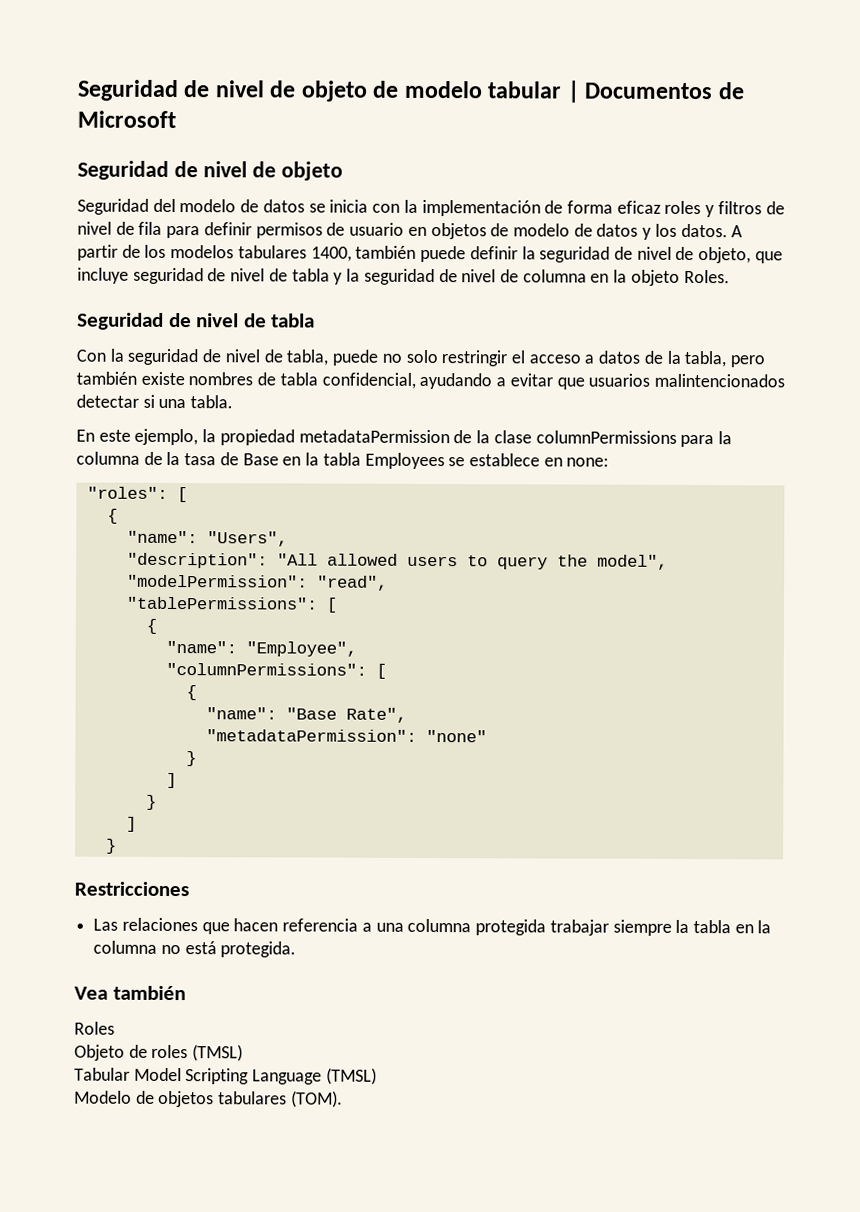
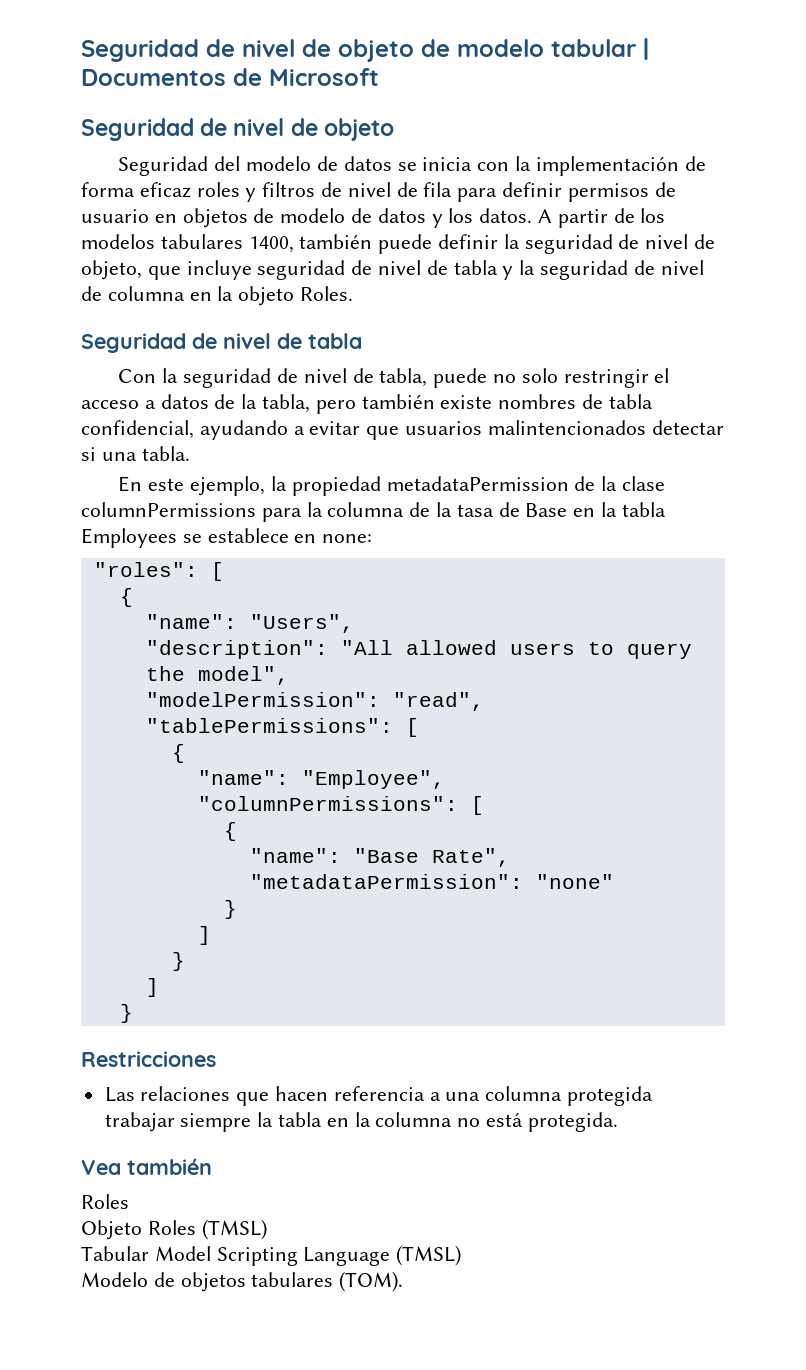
[128,1044,189,1059] de roles -> [147,1220,196,1235] Roles

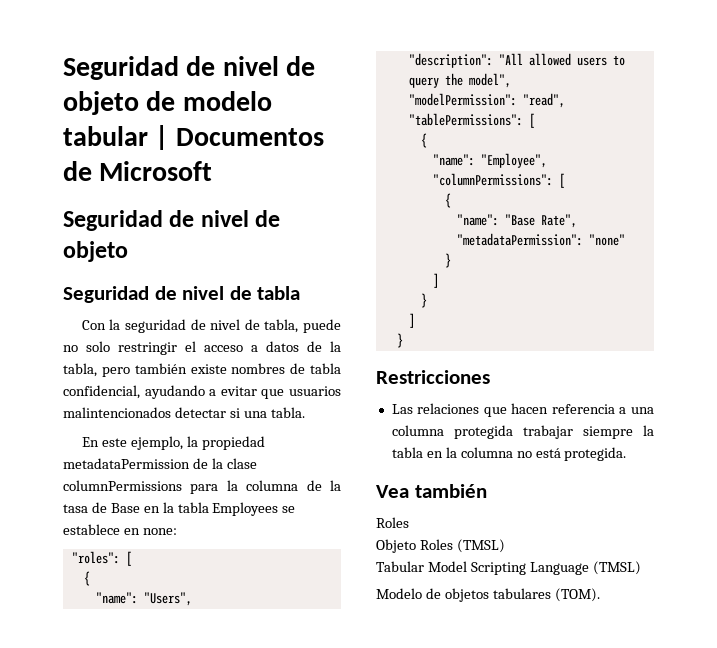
[118,156,706,176] [81,182,676,202] [81,208,666,228] [81,234,716,254] [81,260,704,280] [81,286,354,306] // Seguridad del modelo de datos se inicia con la implementación de forma eficaz roles y filtros de nivel de fila para definir permisos de usuario en objetos de modelo de datos y los datos. A partir de los modelos tabulares 1400, también puede definir la seguridad de nivel de objeto, que incluye seguridad de nivel de tabla y la seguridad de nivel de columna en la objeto Roles. -> (128, 251) none

